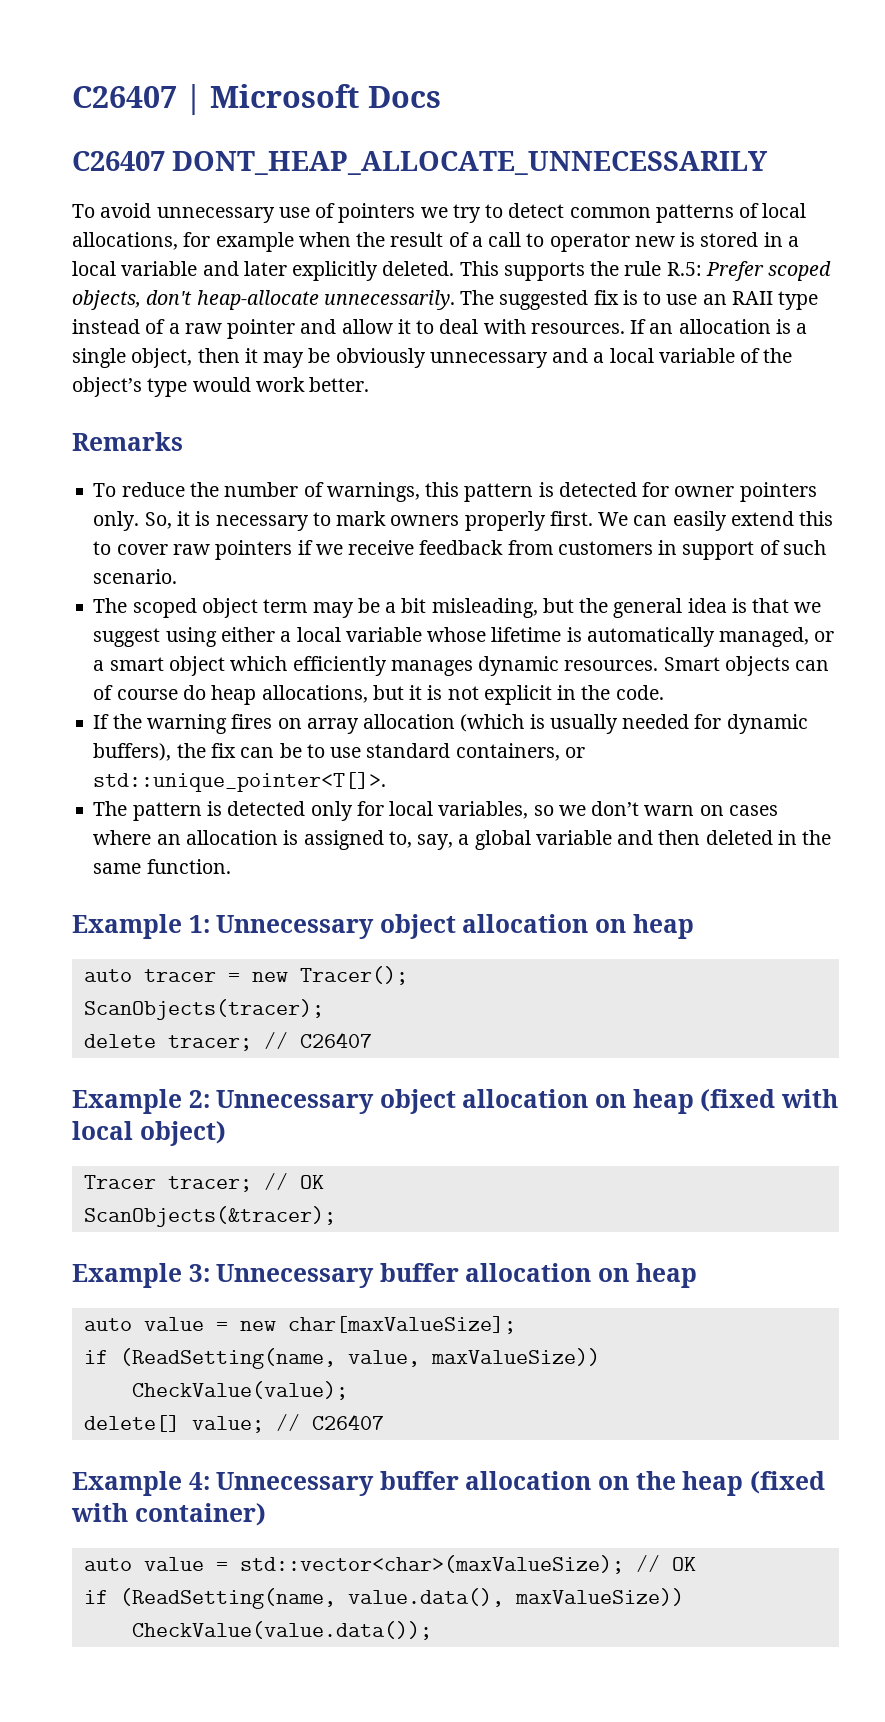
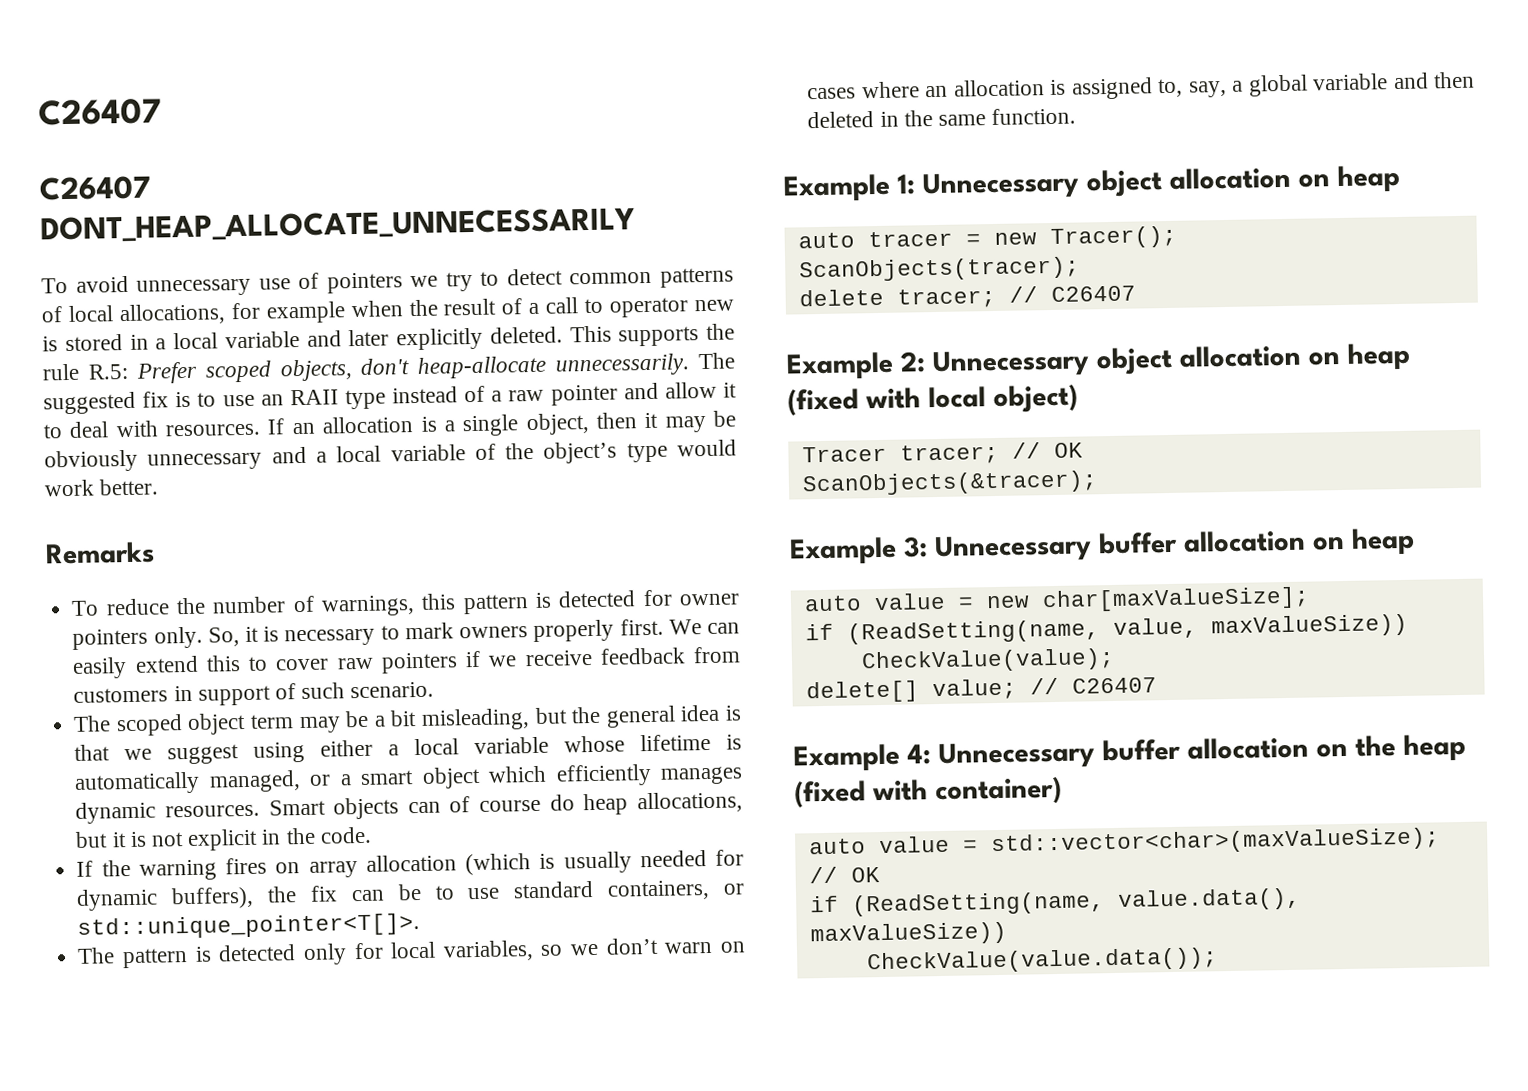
[72,84,441,115] C26407 | Microsoft Docs -> [38,98,161,126] C26407

